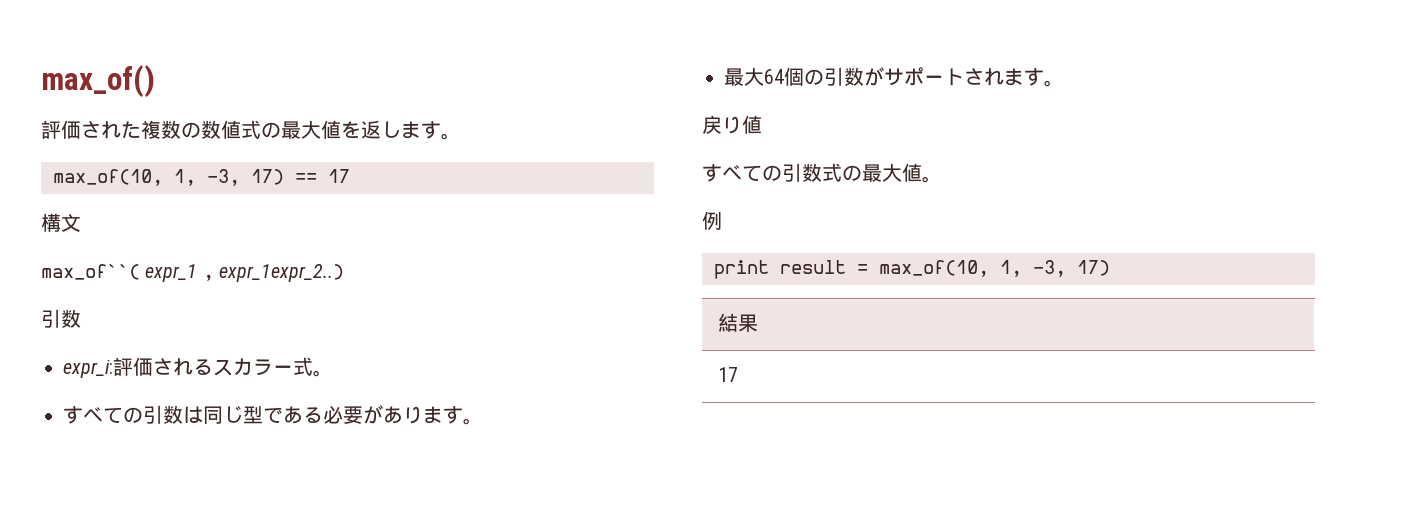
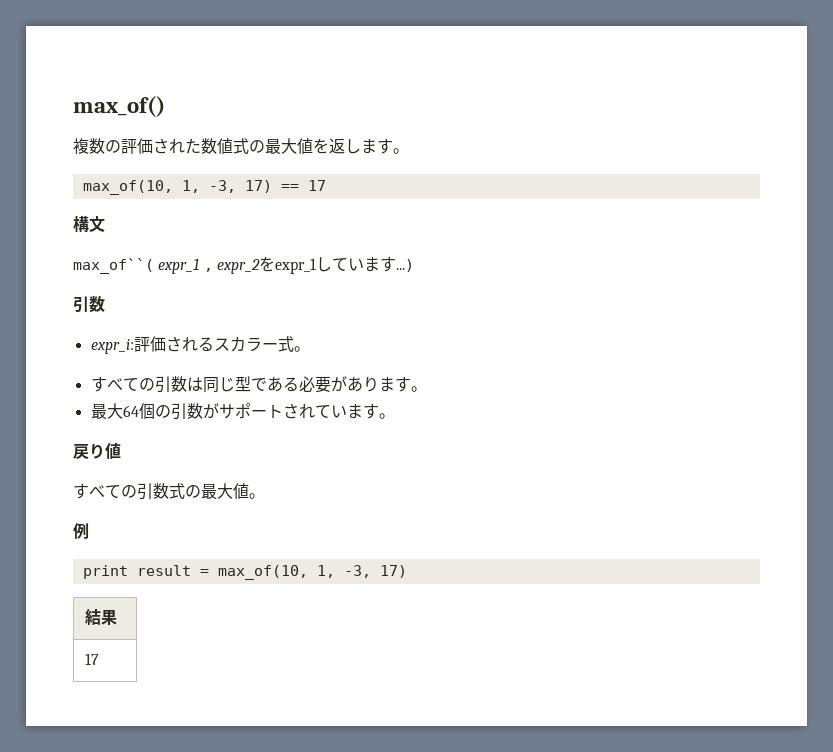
(155, 81) none -> [73,138,121,154] 複数の
[141,120,201,139] 複数の -> (201, 146) none
[219,264,345,282] expr_1expr_2..) -> [216,256,414,274] expr_2をexpr_1しています...)
(1004, 77) none -> [314,405,347,418] てい

